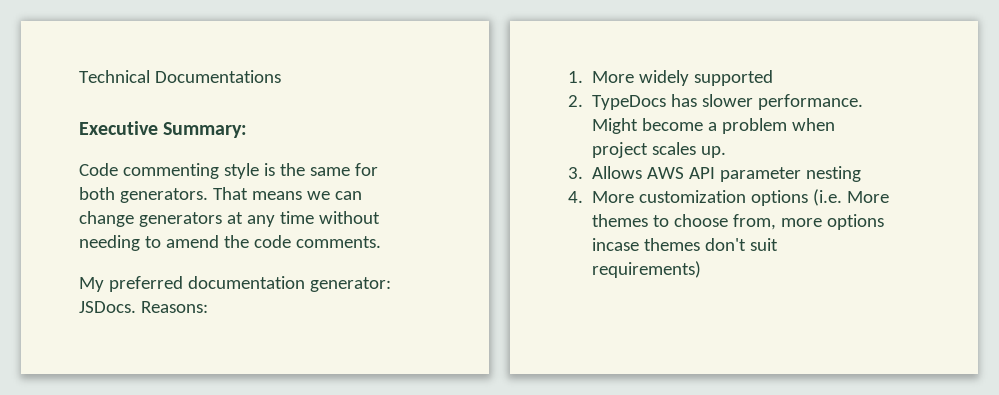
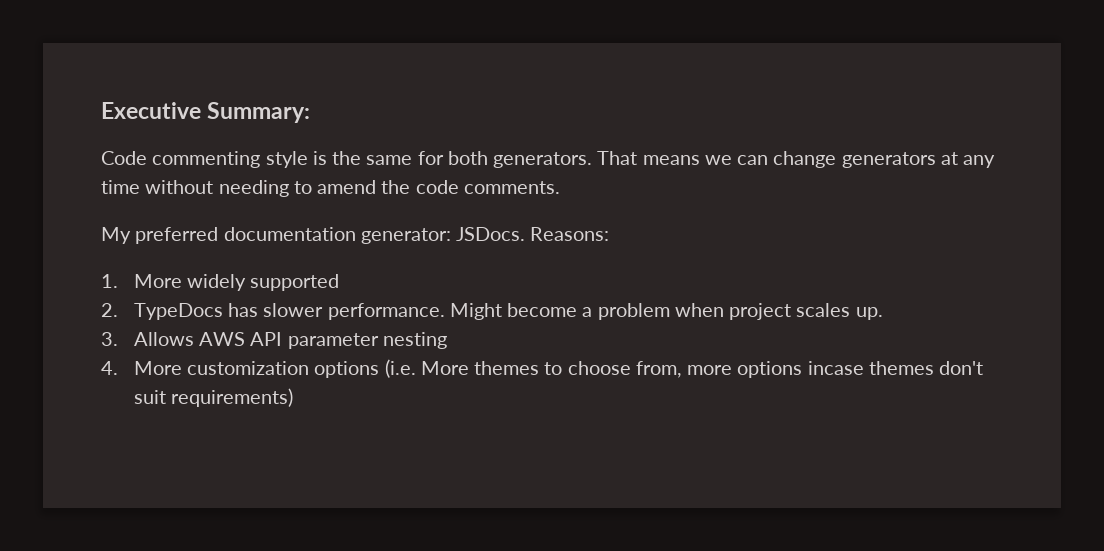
[79,70,281,83] Technical Documentations // -> (101, 110) none

